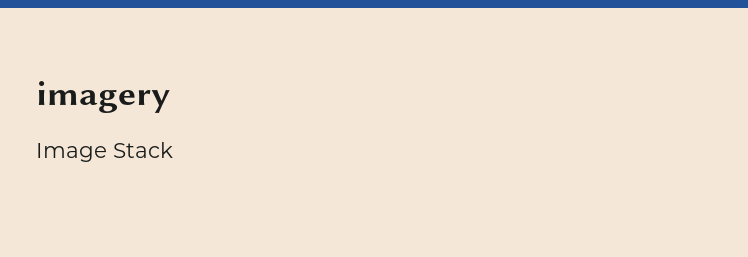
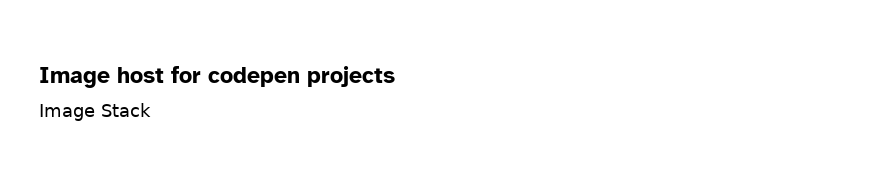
[36,81,170,113] imagery -> [39,66,395,88] Image host for codepen projects

